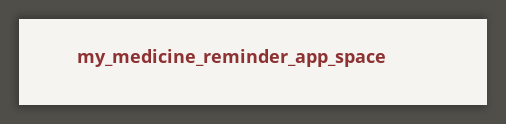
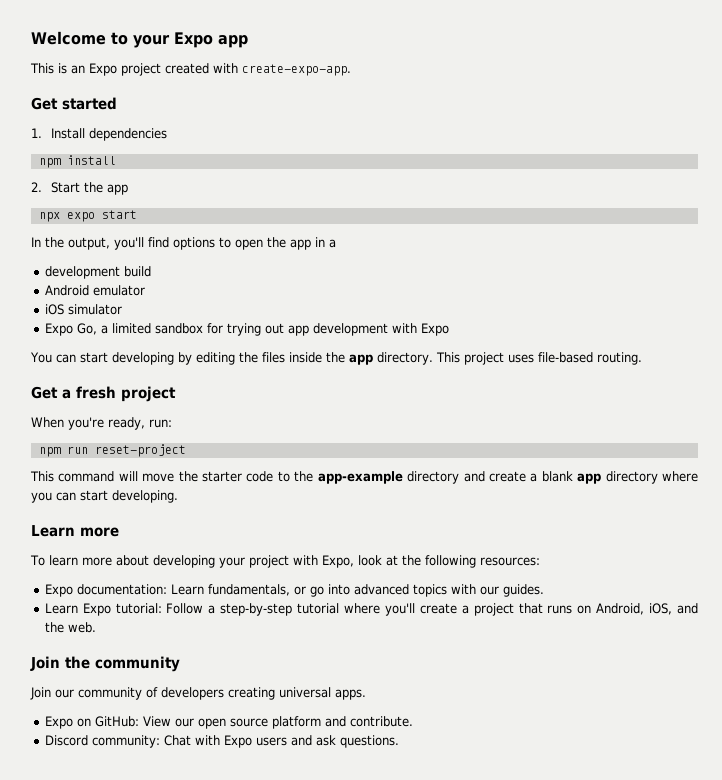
[77,49,386,67] my_medicine_reminder_app_space -> [31,31,248,48] [30,63,351,76] [31,97,117,110] [31,128,168,141] [38,155,116,168] [31,182,129,195] [38,210,137,222] [31,237,336,250] [44,266,151,279] [44,285,145,296] [44,304,122,315] [44,323,449,336] [30,352,642,365] [31,386,176,402] [31,417,172,430] [38,444,186,457] [30,471,699,484] [31,490,178,503] [31,525,119,537] [30,555,540,568] [44,584,544,597] [44,603,698,616] [44,622,96,633] [30,656,180,672] [30,687,366,700] [44,716,413,729] [44,735,399,748] Welcome to your Expo app // This is an Expo project created with create-expo-app. // Get started // 1. Install dependencies // npm install // 2. Start the app // npx expo start // In the output, you'll find options to open the app in a // development build // Android emulator // iOS simulator // Expo Go, a limited sandbox for trying out app development with Expo // You can start developing by editing the files inside the app directory. This project uses file-based routing. // Get a fresh project // When you're ready, run: // npm run reset-project // This command will move the starter code to the app-example directory and create a blank app directory where you can start developing. // Learn more // To learn more about developing your project with Expo, look at the following resources: // Expo documentation: Learn fundamentals, or go into advanced topics with our guides. // Learn Expo tutorial: Follow a step-by-step tutorial where you'll create a project that runs on Android, iOS, and the web. // Join the community // Join our community of developers creating universal apps. // Expo on GitHub: View our open source platform and contribute. // Discord community: Chat with Expo users and ask questions.

